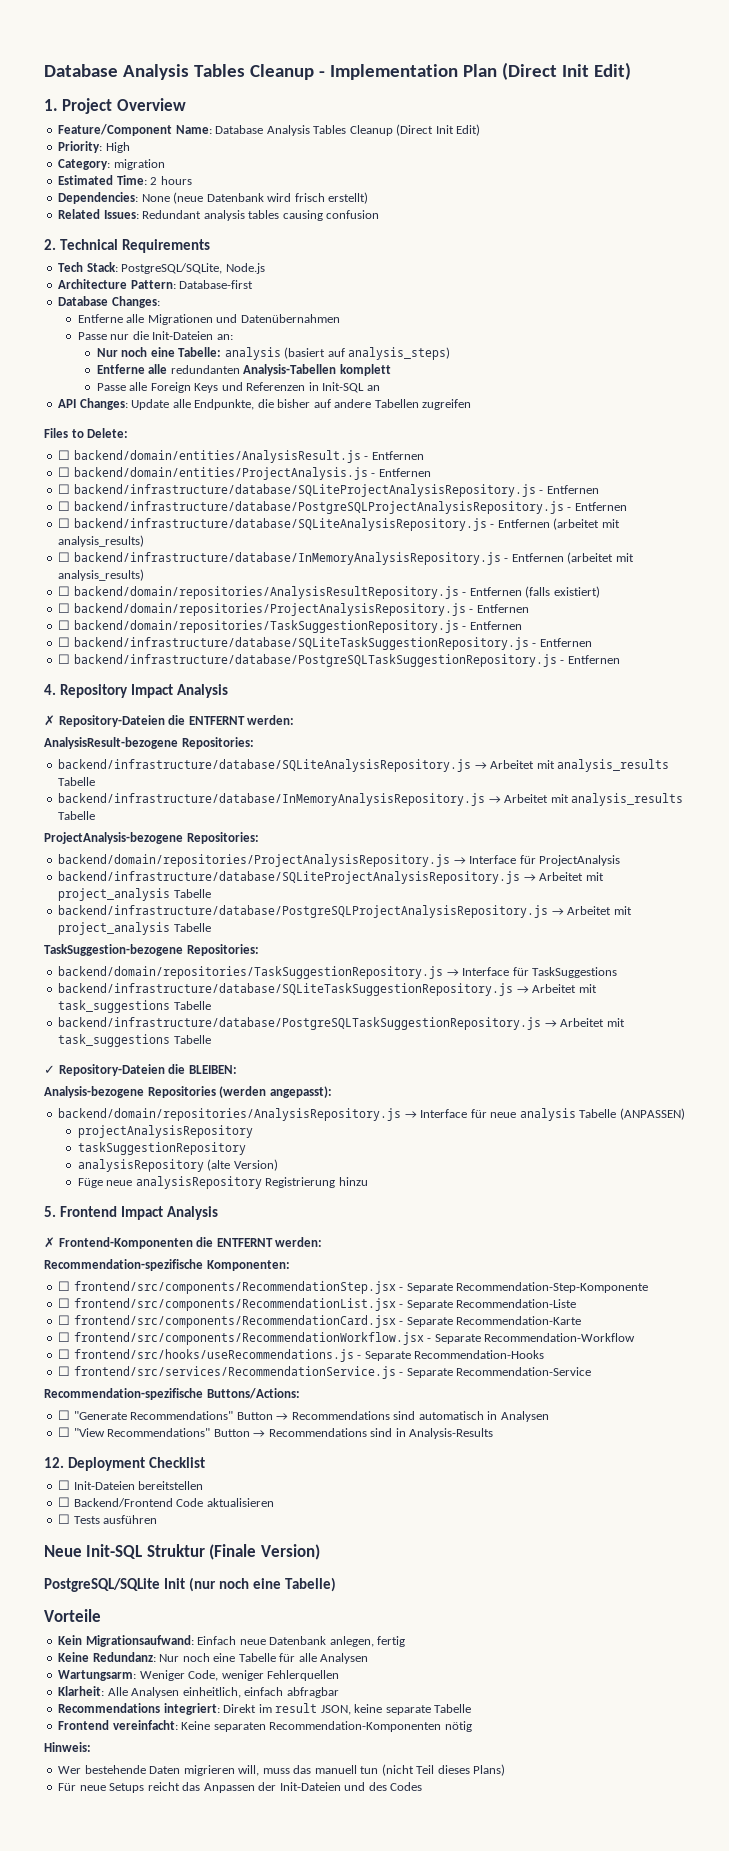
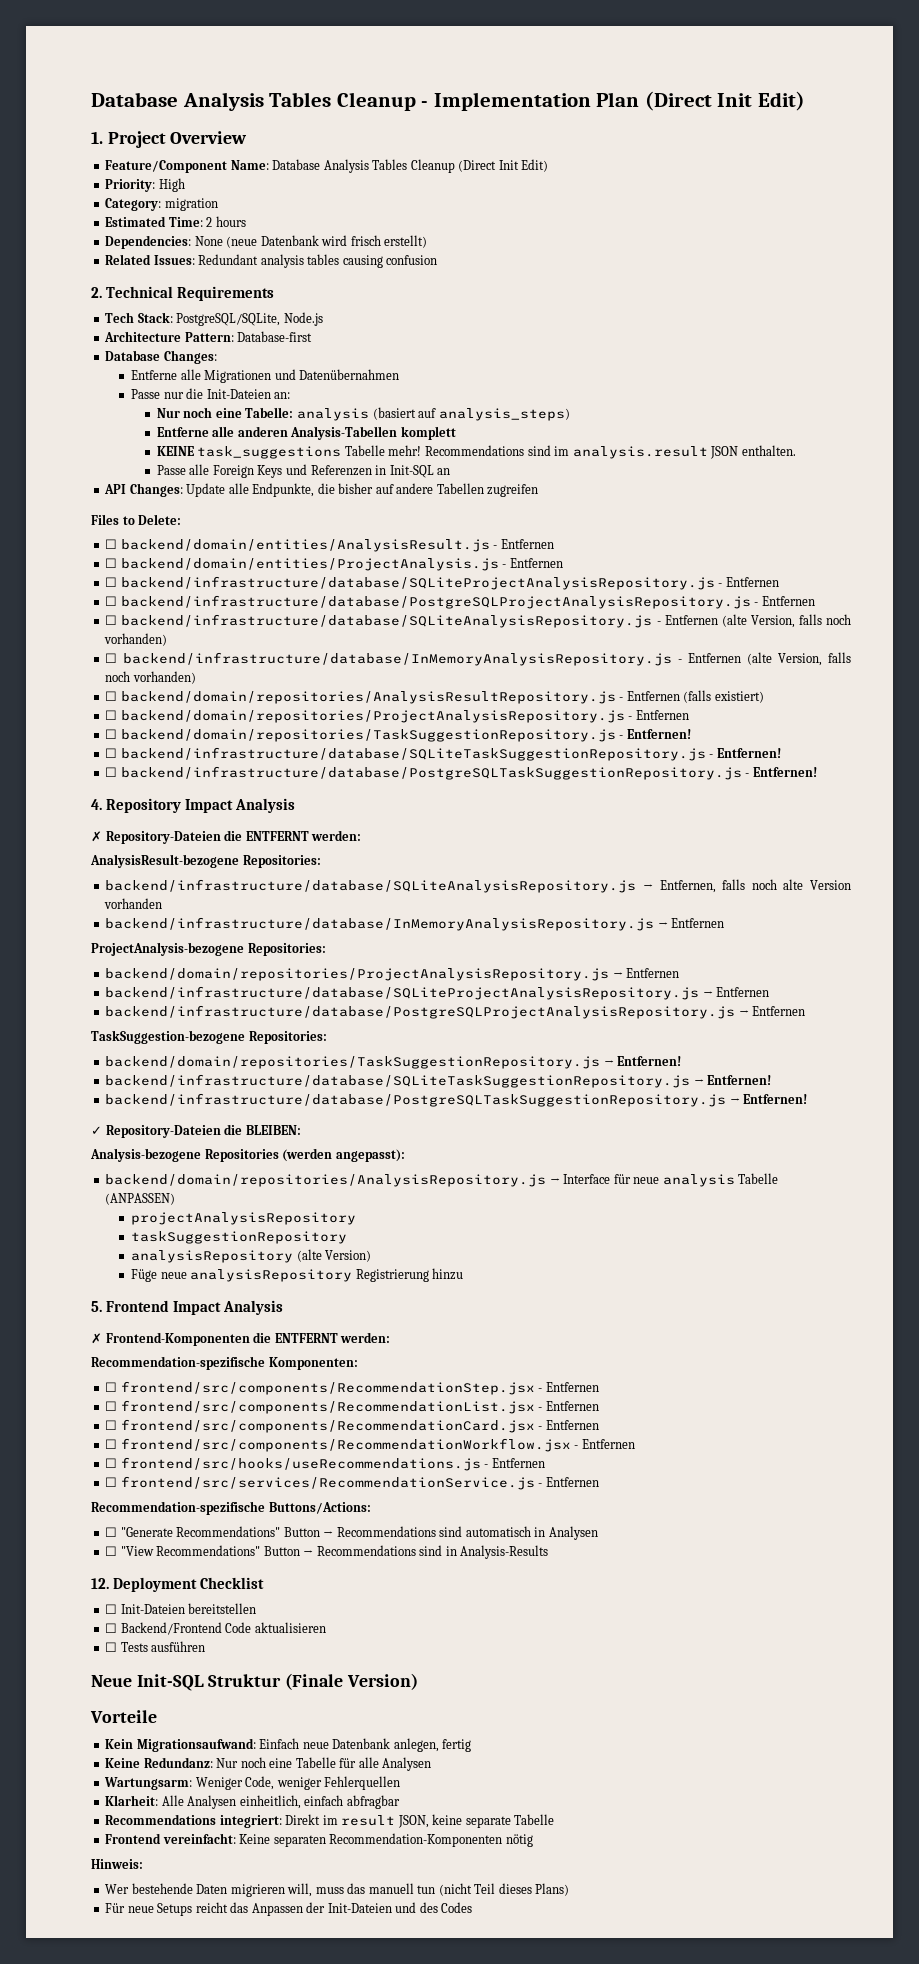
[170,365,240,374] redundanten -> [237,426,288,437] anderen
(391, 370) none -> [156,445,796,459] // KEINE task_suggestions Tabelle mehr! Recommendations sind im analysis.result JSON enthalten.
[553,518,620,530] [58,535,145,547] (arbeitet mit analysis_results) -> [721,614,852,628] [104,633,168,646] (alte Version, falls noch vorhanden)
[567,552,634,564] [58,569,145,581] (arbeitet mit analysis_results) -> [747,652,852,666] [105,671,196,684] (alte Version, falls noch vorhanden)
[469,621,522,630] Entfernen -> [626,729,691,739] Entfernen!
[539,638,592,647] Entfernen -> [716,748,781,758] Entfernen!
[567,655,620,664] Entfernen -> [752,767,817,777] Entfernen!
[490,759,670,772] [58,777,96,786] [58,793,684,806] [58,811,96,820] Arbeitet mit analysis_results Tabelle // backend/infrastructure/database/InMemoryAnalysisRepository.js → Arbeitet mit analysis_results Tabelle -> [659,879,851,893] [104,898,163,909] [105,917,725,931] Entfernen, falls noch alte Version vorhanden // backend/infrastructure/database/InMemoryAnalysisRepository.js → Entfernen
[469,855,621,866] Interface für ProjectAnalysis -> [626,968,680,978] Entfernen
[539,872,604,881] [58,888,211,901] [58,905,632,918] [58,922,211,935] Arbeitet mit project_analysis Tabelle // backend/infrastructure/database/PostgreSQLProjectAnalysisRepository.js → Arbeitet mit project_analysis Tabelle -> [716,987,770,997] [105,1005,806,1019] Entfernen // backend/infrastructure/database/PostgreSQLProjectAnalysisRepository.js → Entfernen
[462,967,618,978] Interface für TaskSuggestions -> [617,1056,682,1066] Entfernen!
[532,984,597,993] [58,1000,211,1013] [58,1017,625,1030] [58,1034,211,1047] Arbeitet mit task_suggestions Tabelle // backend/infrastructure/database/PostgreSQLTaskSuggestionRepository.js → Arbeitet mit task_suggestions Tabelle -> [707,1075,772,1085] [105,1093,808,1107] Entfernen! // backend/infrastructure/database/PostgreSQLTaskSuggestionRepository.js → Entfernen!
[406,1282,649,1293] Separate Recommendation-Step-Komponente -> [545,1382,599,1392] Entfernen
[406,1299,577,1310] Separate Recommendation-Liste -> [545,1401,599,1411] Entfernen
[406,1316,582,1327] Separate Recommendation-Karte -> [545,1420,599,1430] Entfernen
[434,1333,636,1344] Separate Recommendation-Workflow -> [581,1439,635,1449] Entfernen
[364,1350,545,1361] Separate Recommendation-Hooks -> [491,1458,545,1468] Entfernen
[406,1367,592,1378] Separate Recommendation-Service -> [545,1477,599,1487] Entfernen
[44,1577,336,1592] // PostgreSQL/SQLite Init (nur noch eine Tabelle) -> (418, 1681) none

